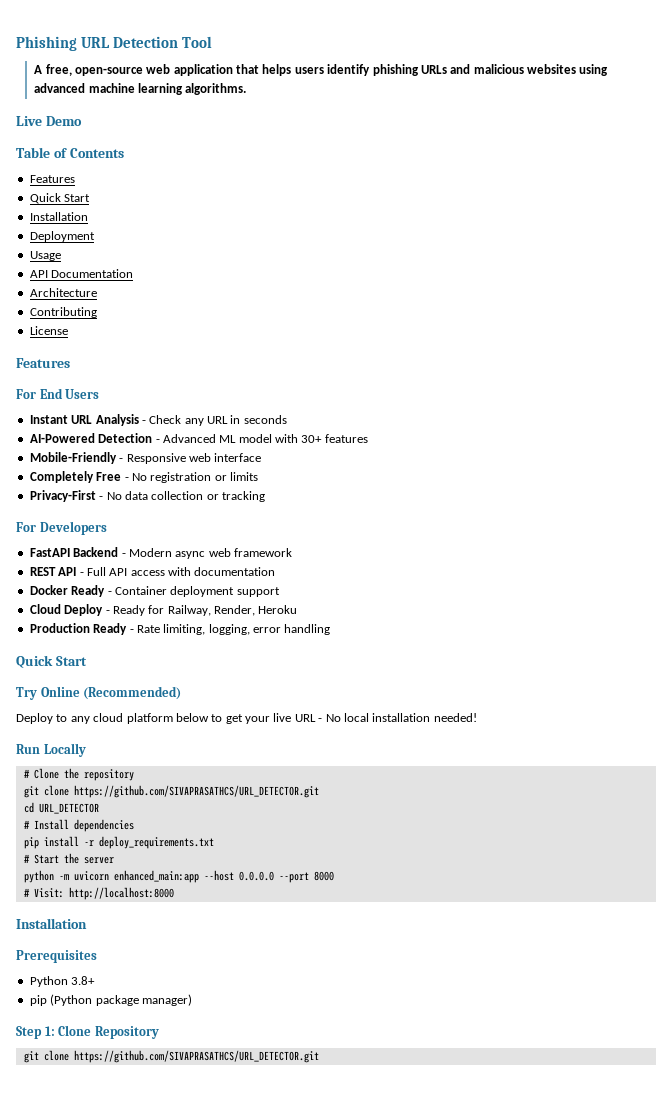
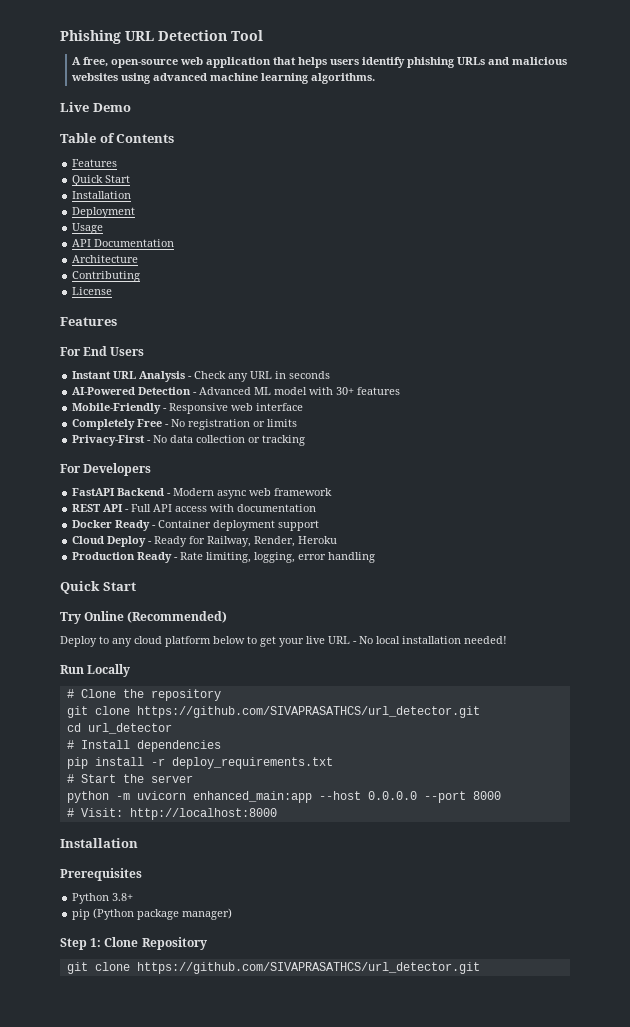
[73,785,319,798] https://github.com/SIVAPRASATHCS/URL_DETECTOR.git -> [136,706,480,718] https://github.com/SIVAPRASATHCS/url_detector.git
[38,803,99,814] URL_DETECTOR -> [87,723,172,734] url_detector
[73,1050,319,1063] https://github.com/SIVAPRASATHCS/URL_DETECTOR.git -> [136,962,480,974] https://github.com/SIVAPRASATHCS/url_detector.git

